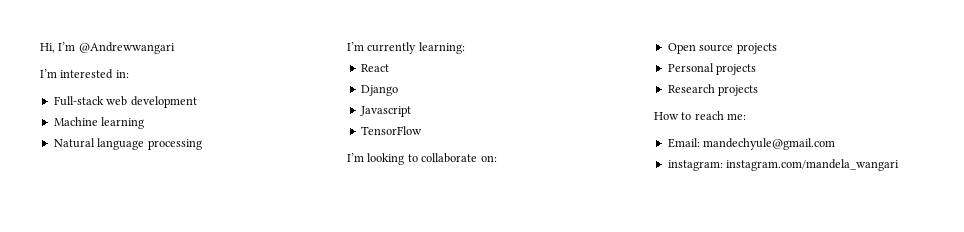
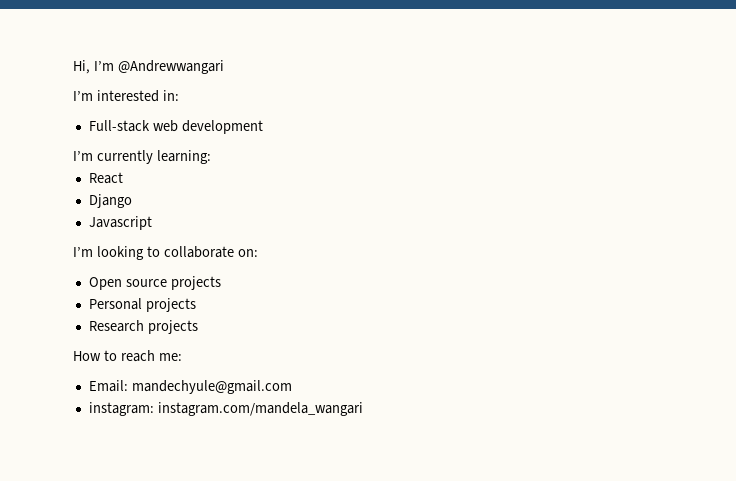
[53,117,145,129] [53,138,202,150] // Machine learning // Natural language processing -> (263, 127) none
[360,126,422,135] // TensorFlow -> (152, 223) none

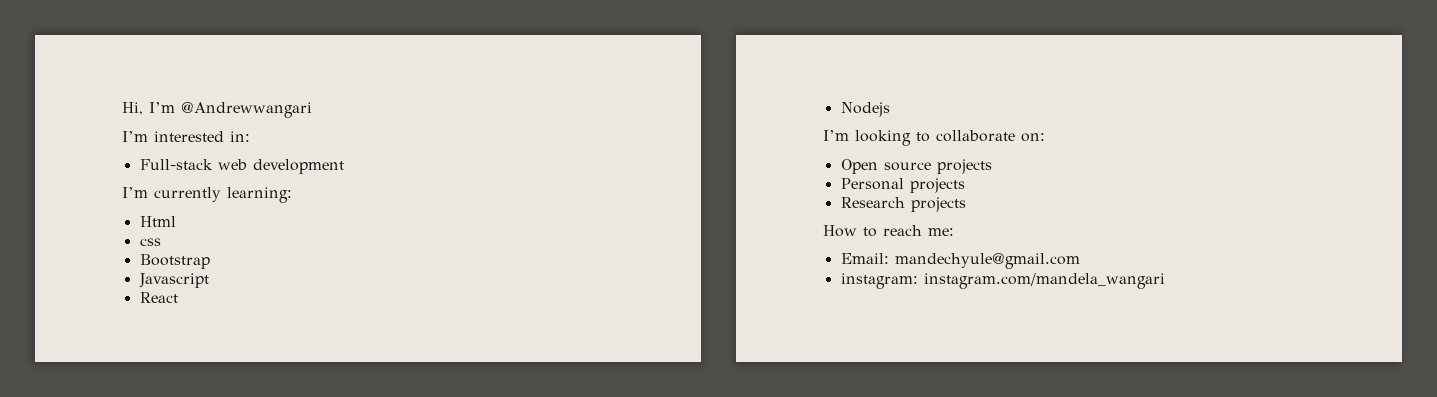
(211, 157) none -> [139,216,176,227] [139,238,161,246] [139,254,210,269] [138,273,209,288] // Html // css // Bootstrap // Javascript
[88,194,132,208] [88,216,152,230] Django // Javascript -> [840,102,890,117] Nodejs

